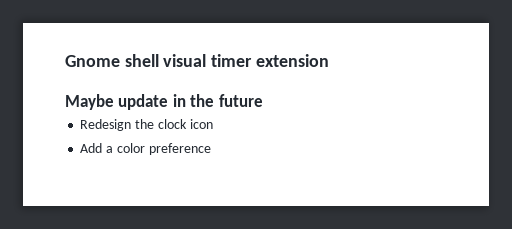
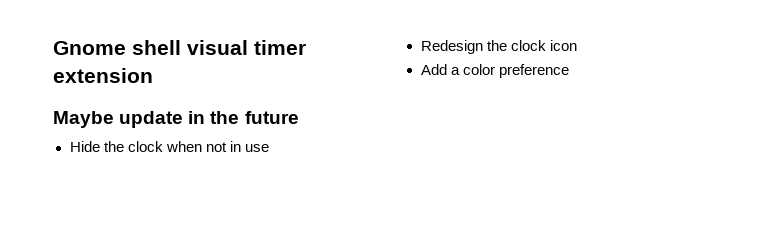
(263, 100) none -> [69,141,269,152] // Hide the clock when not in use

